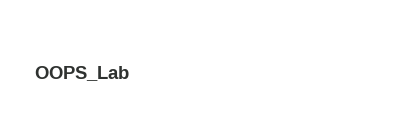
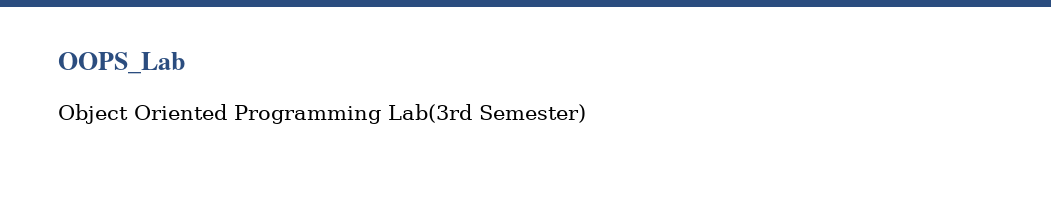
(129, 73) none -> [58,104,586,124] // Object Oriented Programming Lab(3rd Semester)

